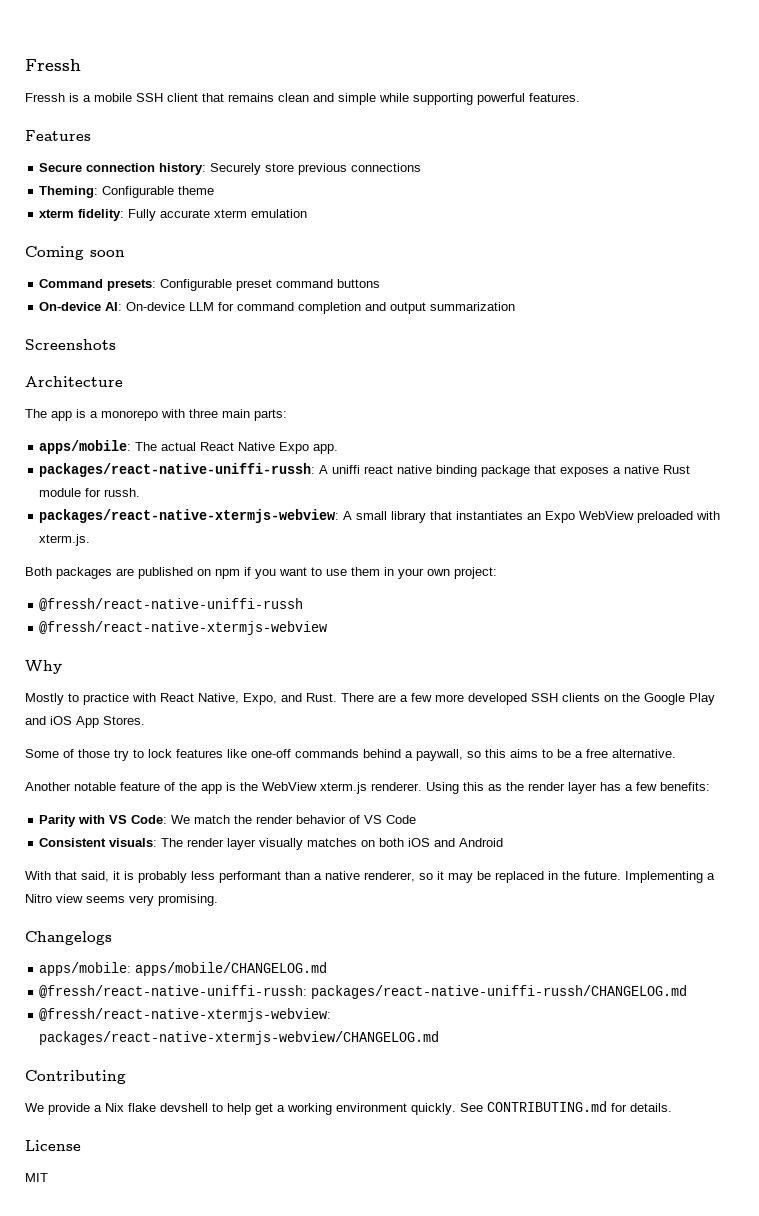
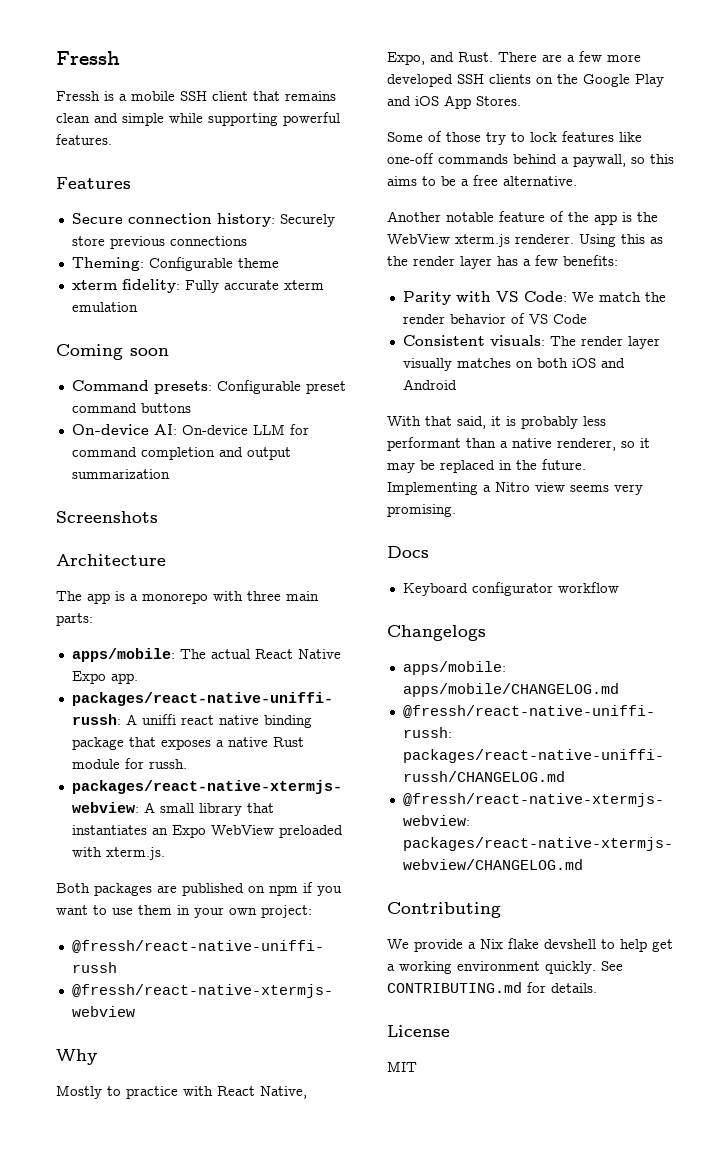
(218, 900) none -> [387,546,429,558] [402,582,619,596] // Docs // Keyboard configurator workflow

